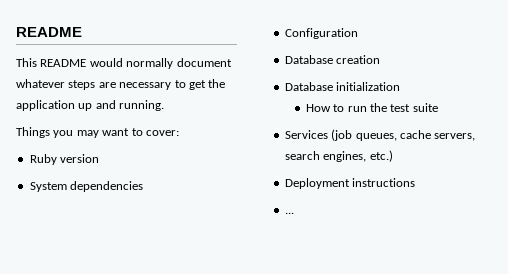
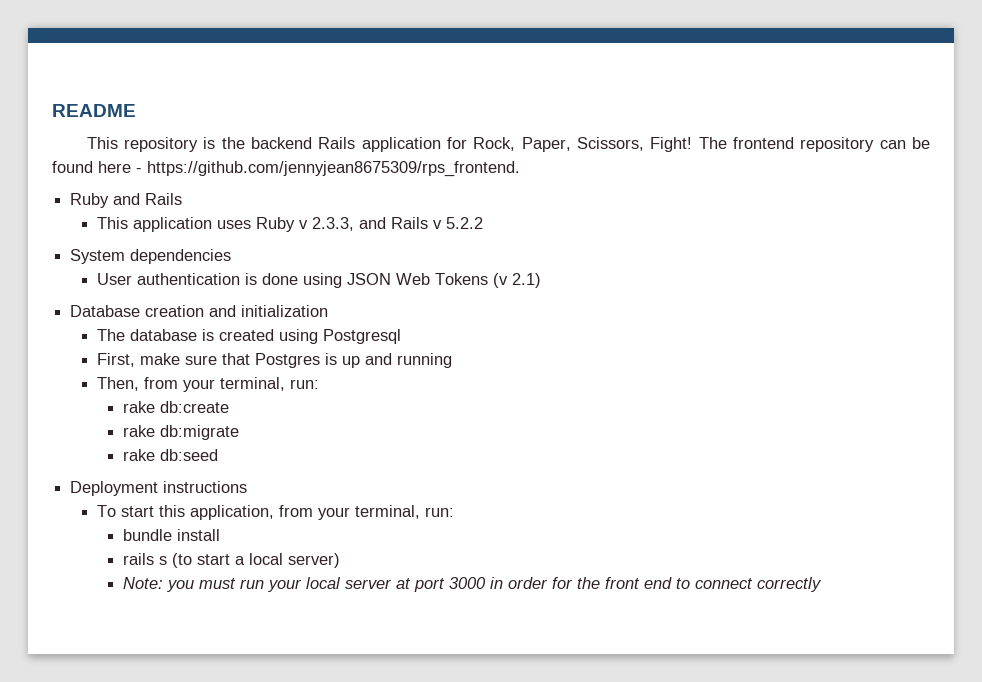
[40,58,232,69] [16,79,226,90] [16,100,165,111] [16,127,179,138] [29,154,100,165] [29,181,144,192] [284,28,358,39] README would normally document whatever steps are necessary to get the application up and running. // Things you may want to cover: // Ruby version // System dependencies // Configuration -> [123,137,931,152] [52,161,520,177] [70,193,183,208] [96,217,483,232] [70,249,232,264] [96,273,541,288] repository is the backend Rails application for Rock, Paper, Scissors, Fight! The frontend repository can be found here - https://github.com/jennyjean8675309/rps_frontend. // Ruby and Rails // This application uses Ruby v 2.3.3, and Rails v 5.2.2 // System dependencies // User authentication is done using JSON Web Tokens (v 2.1)
[284,82,333,91] // Database -> [209,305,237,317] and
[305,103,438,112] [284,129,476,141] [284,150,393,162] [284,178,416,189] [284,212,294,214] How to run the test suite // Services (job queues, cache servers, search engines, etc.) // Deployment instructions // ... -> [96,329,401,344] [96,353,452,368] [96,377,319,392] [122,401,229,413] [122,425,239,440] [122,449,218,461] [70,481,248,496] [96,505,454,520] [122,529,220,541] [122,553,340,568] [122,577,822,592] The database is created using Postgresql // First, make sure that Postgres is up and running // Then, from your terminal, run: // rake db:create // rake db:migrate // rake db:seed // Deployment instructions // To start this application, from your terminal, run: // bundle install // rails s (to start a local server) // Note: you must run your local server at port 3000 in order for the front end to connect correctly

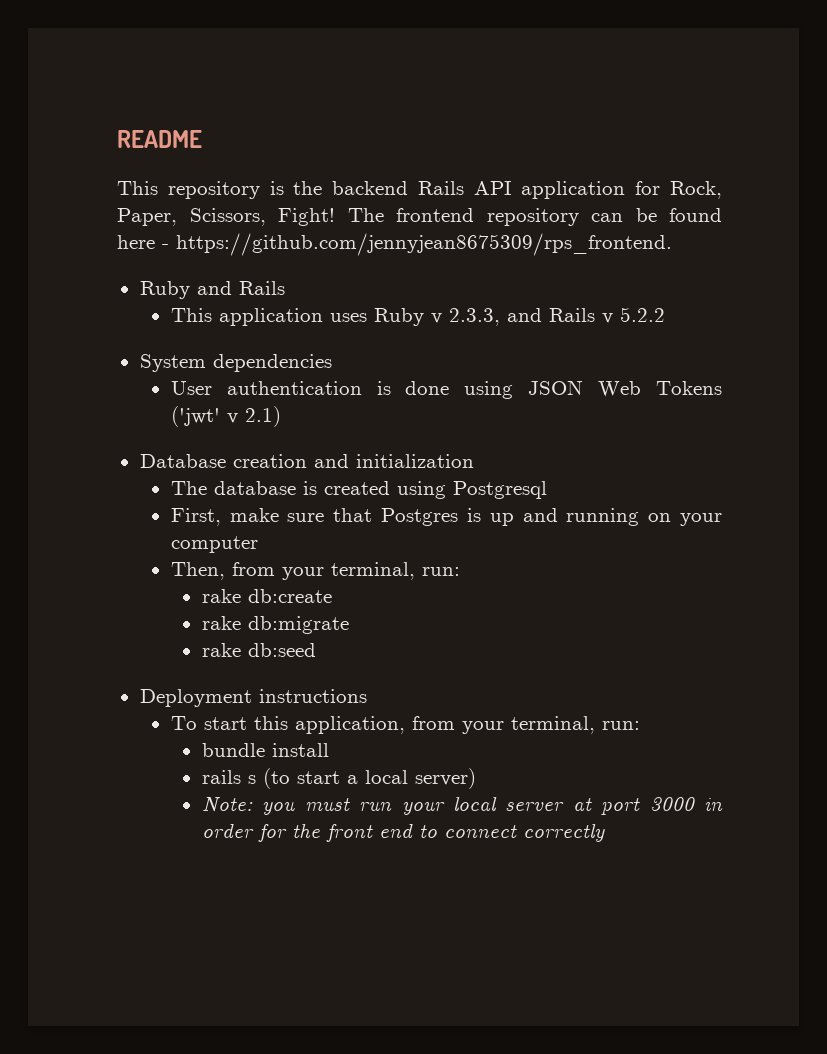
(356, 143) none -> [473,181,512,195] API
[492,273,508,288] (v -> [170,406,238,427] ('jwt' v
(452, 360) none -> [648,513,722,526] [170,536,258,553] on your computer

